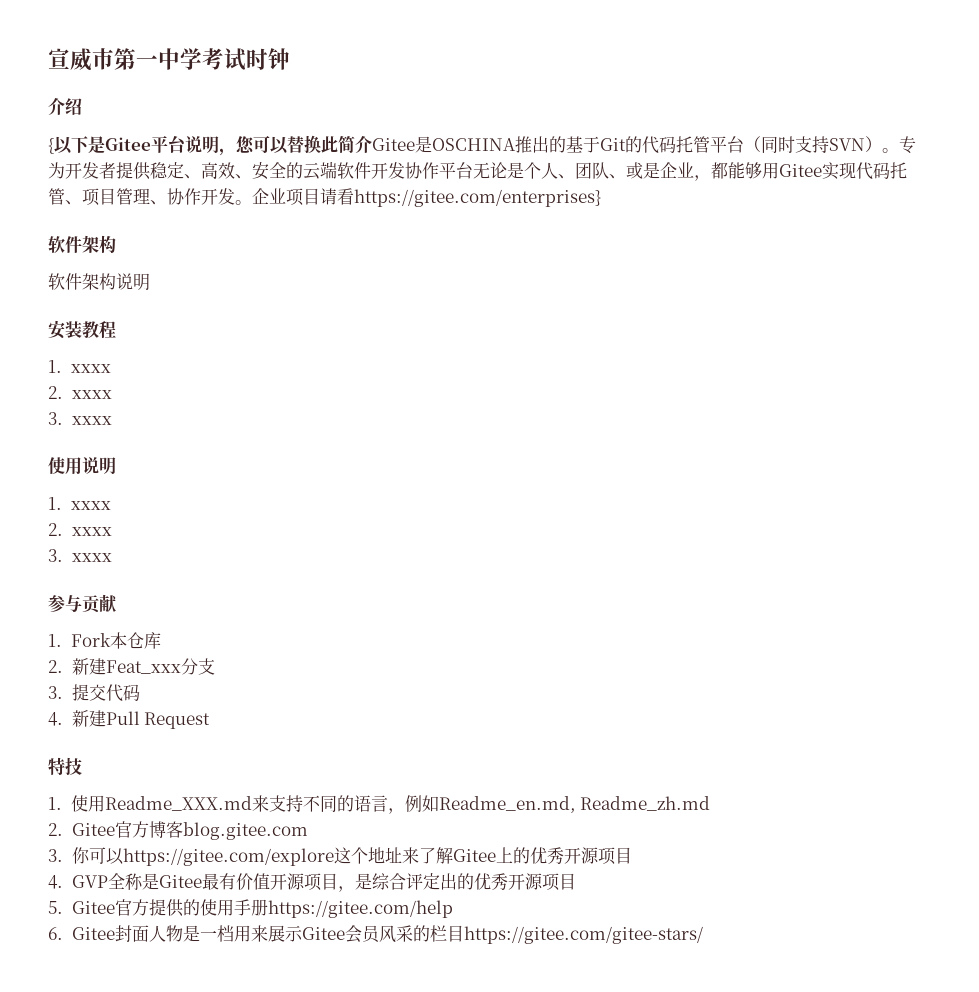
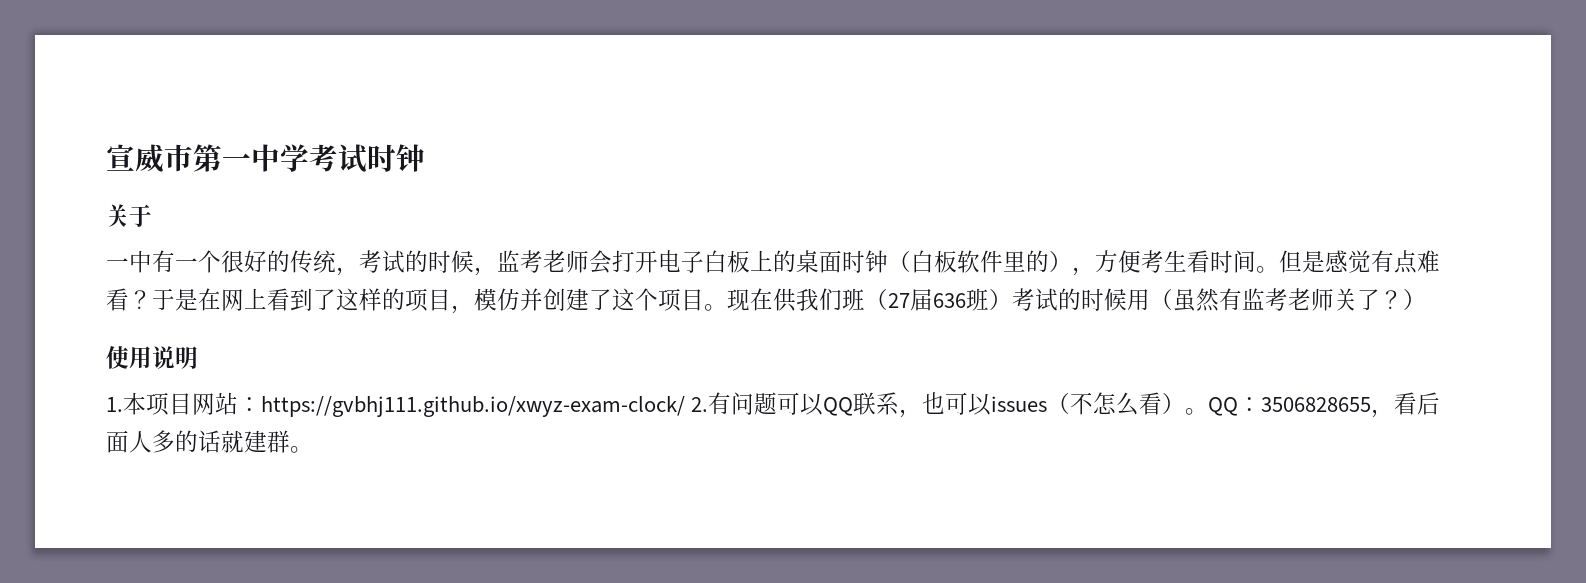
[48,98,82,115] [48,135,916,156] [48,161,907,181] [48,188,601,207] [48,235,116,253] [48,273,150,291] [48,320,116,339] [48,360,111,373] [48,386,112,399] [48,412,112,425] [48,457,116,475] [48,497,111,510] [48,523,112,536] [48,549,112,562] [48,594,117,614] [48,632,161,649] [48,658,215,675] [48,684,140,702] [48,710,211,729] [48,757,82,775] [48,795,711,814] [48,821,308,840] [48,847,632,866] [48,873,576,892] [48,899,453,918] [48,925,703,944] 介绍 // {以下是Gitee平台说明，您可以替换此简介Gitee是OSCHINA推出的基于Git的代码托管平台（同时支持SVN）。专为开发者提供稳定、高效、安全的云端软件开发协作平台无论是个人、团队、或是企业，都能够用Gitee实现代码托管、项目管理、协作开发。企业项目请看https://gitee.com/enterprises} // 软件架构 // 软件架构说明 // 安装教程 // 1. xxxx // 2. xxxx // 3. xxxx // 使用说明 // 1. xxxx // 2. xxxx // 3. xxxx // 参与贡献 // 1. Fork本仓库 // 2.新建Feat_xxx分支 // 3.提交代码 // 4.新建Pull Request // 特技 // 1.使用Readme_XXX.md来支持不同的语言，例如Readme_en.md, Readme_zh.md // 2. Gitee官方博客blog.gitee.com // 3.你可以https://gitee.com/explore这个地址来了解Gitee上的优秀开源项目 // 4. GVP全称是Gitee最有价值开源项目，是综合评定出的优秀开源项目 // 5. Gitee官方提供的使用手册https://gitee.com/help // 6. Gitee封面人物是一档用来展示Gitee会员风采的栏目https://gitee.com/gitee-stars/ -> [106,204,152,227] [106,250,1440,276] [106,288,1426,314] [106,346,198,369] [106,392,1441,418] [106,430,313,453] 关于 // 一中有一个很好的传统，考试的时候，监考老师会打开电子白板上的桌面时钟（白板软件里的），方便考生看时间。但是感觉有点难看？于是在网上看到了这样的项目，模仿并创建了这个项目。现在供我们班（27届636班）考试的时候用（虽然有监考老师关了？） // 使用说明 // 1.本项目网站：https://gvbhj111.github.io/xwyz-exam-clock/ 2.有问题可以QQ联系，也可以issues（不怎么看）。QQ：3506828655，看后面人多的话就建群。

